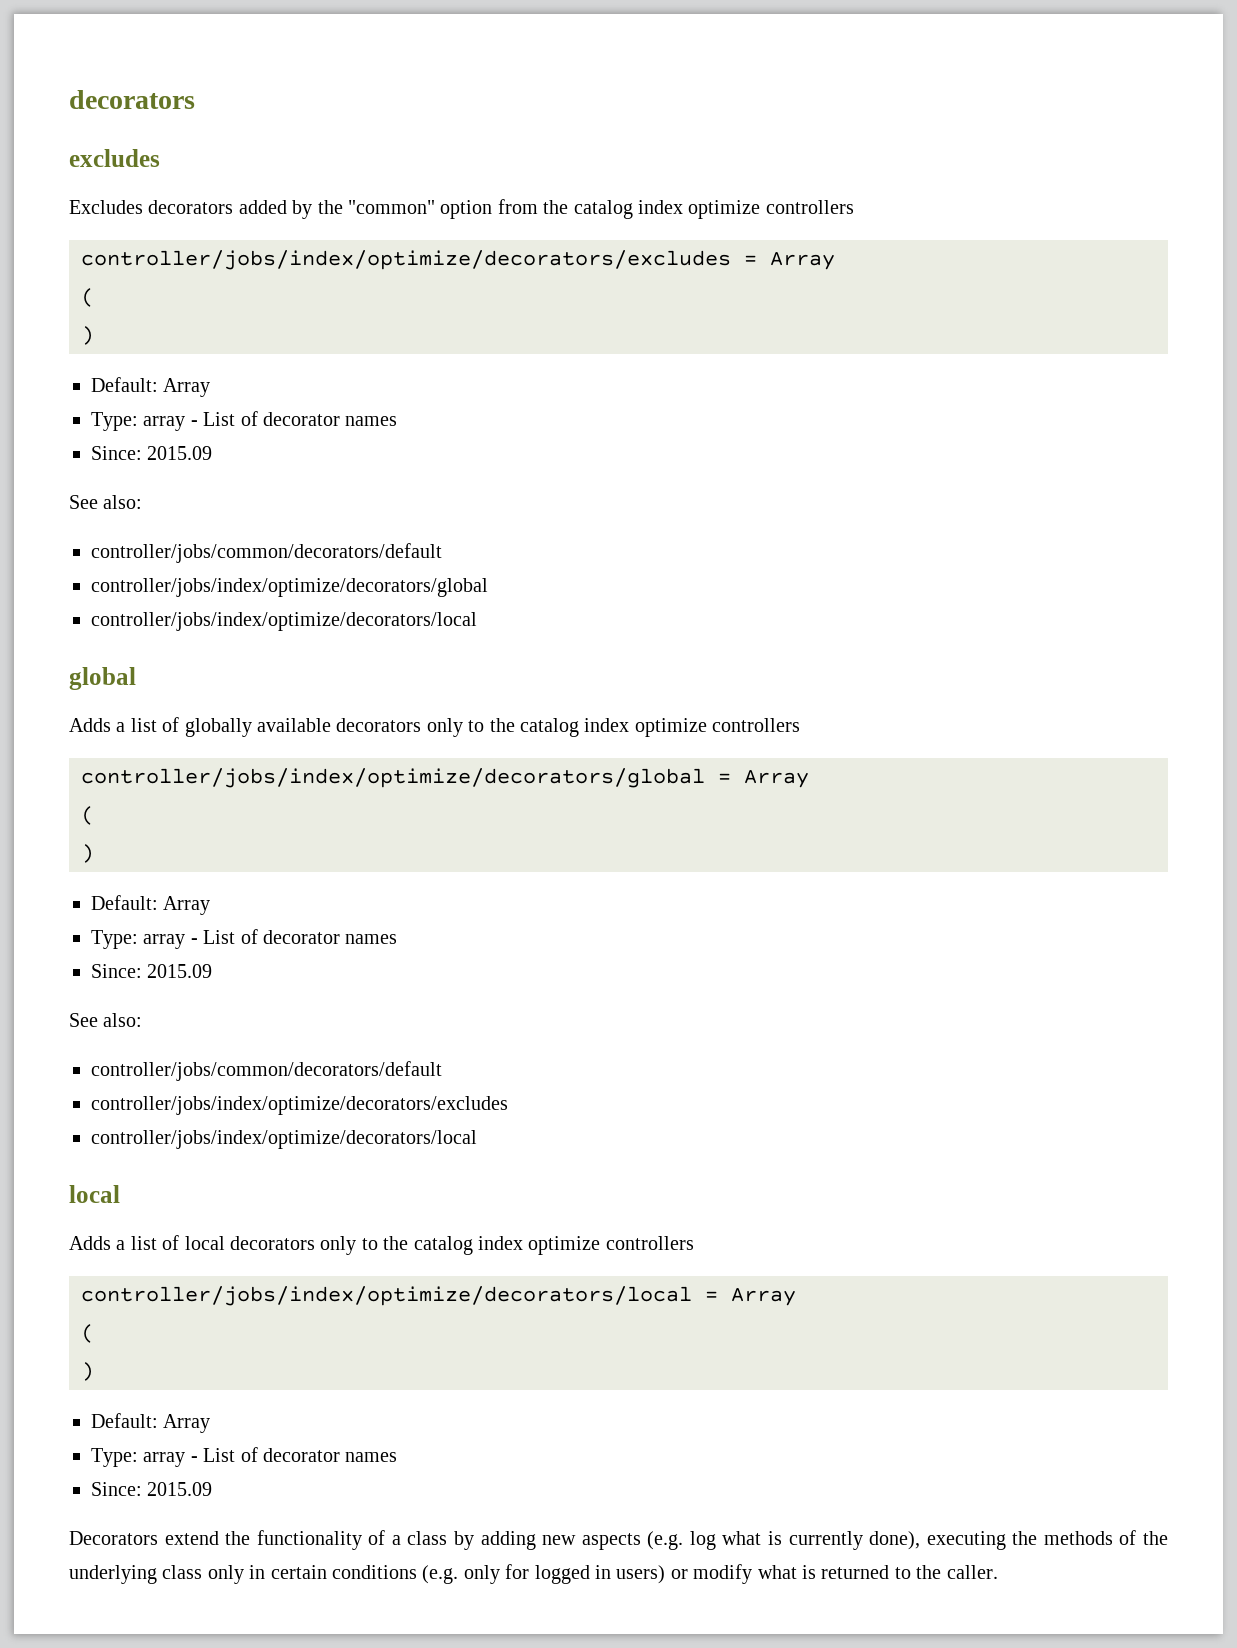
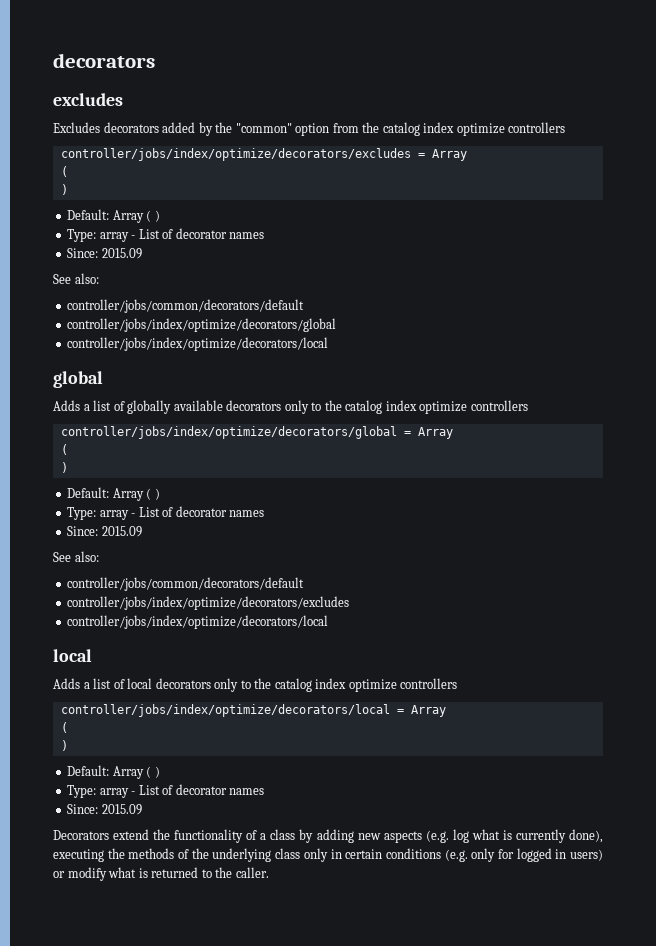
(211, 387) none -> [146,210,160,222] ( )
(211, 905) none -> [146,488,160,500] ( )
(211, 1423) none -> [146,766,160,778] ( )

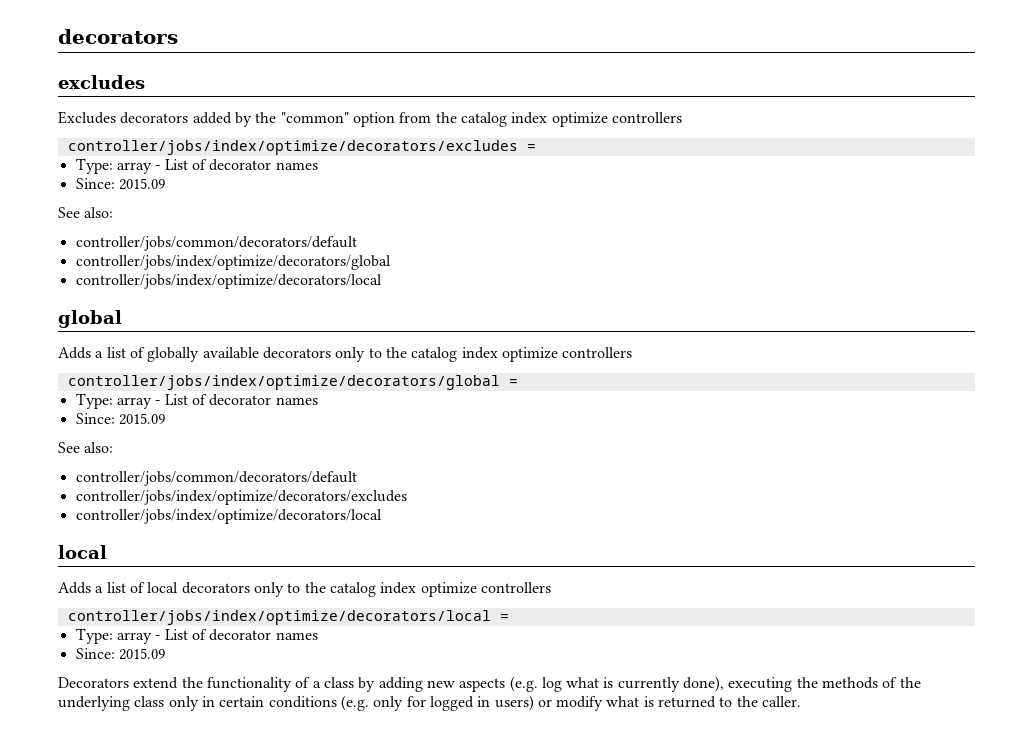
[431,149,467,161] [60,166,68,177] [60,184,68,195] [67,209,160,223] Array // ( // ) // Default: Array ( ) -> (536, 147) none
[417,427,453,439] [60,444,68,455] [60,462,68,473] [67,487,160,501] Array // ( // ) // Default: Array ( ) -> (518, 382) none
[410,705,446,717] [60,722,68,733] [60,740,68,751] [67,765,160,779] Array // ( // ) // Default: Array ( ) -> (509, 617) none

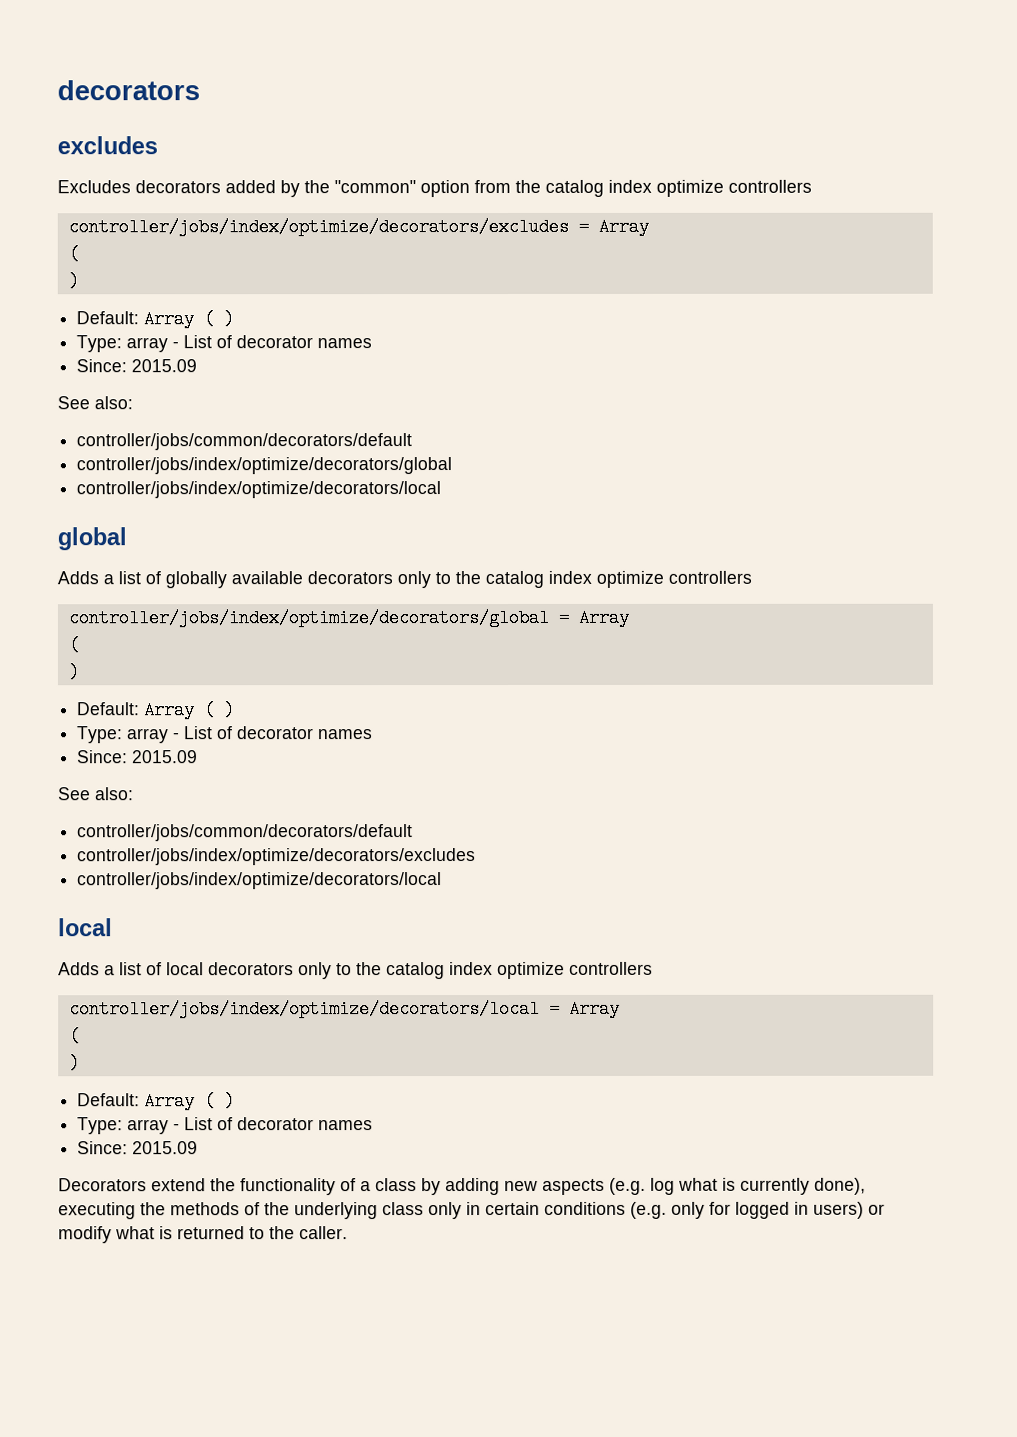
(536, 147) none -> [597,217,649,236] [67,245,79,264] [67,272,79,291] [76,310,235,329] Array // ( // ) // Default: Array ( )
(518, 382) none -> [577,608,629,627] [67,636,79,655] [67,663,79,682] [76,701,236,720] Array // ( // ) // Default: Array ( )
(509, 617) none -> [568,999,620,1018] [68,1027,80,1046] [68,1054,80,1073] [77,1092,236,1111] Array // ( // ) // Default: Array ( )

